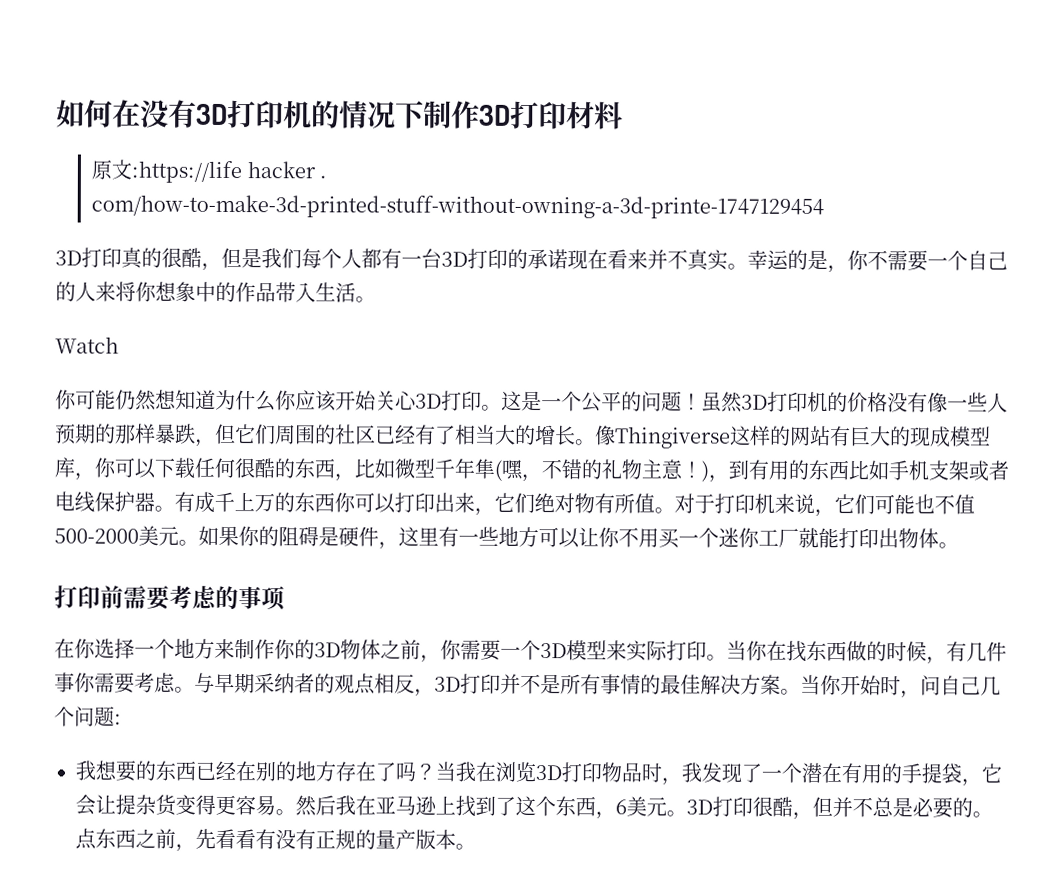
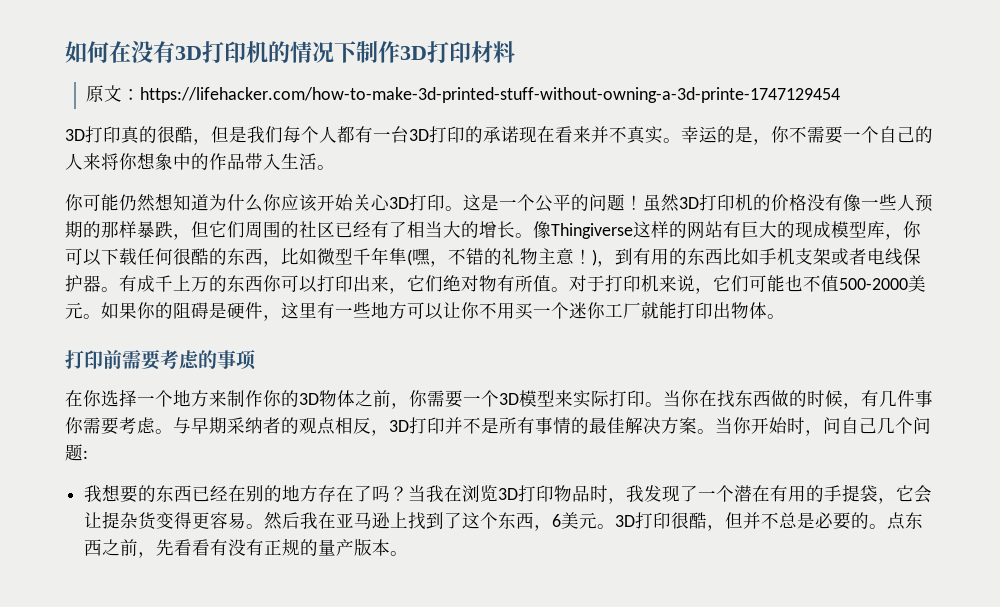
[131,160,328,184] [91,194,825,219] :https://life hacker . com/how-to-make-3d-printed-stuff-without-owning-a-3d-printe-1747129454 -> [121,87,840,103] ：https://lifehacker.com/how-to-make-3d-printed-stuff-without-owning-a-3d-printe-1747129454
[55,336,119,354] // Watch -> (335, 167) none

